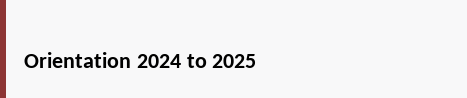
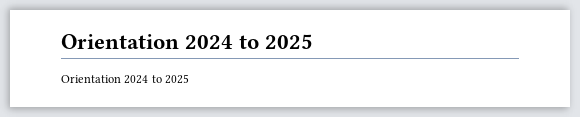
[24,52,257,68] Orientation 2024 to 2025 -> [61,34,314,49] [61,74,190,84] Orientation 2024 to 2025 // Orientation 2024 to 2025

